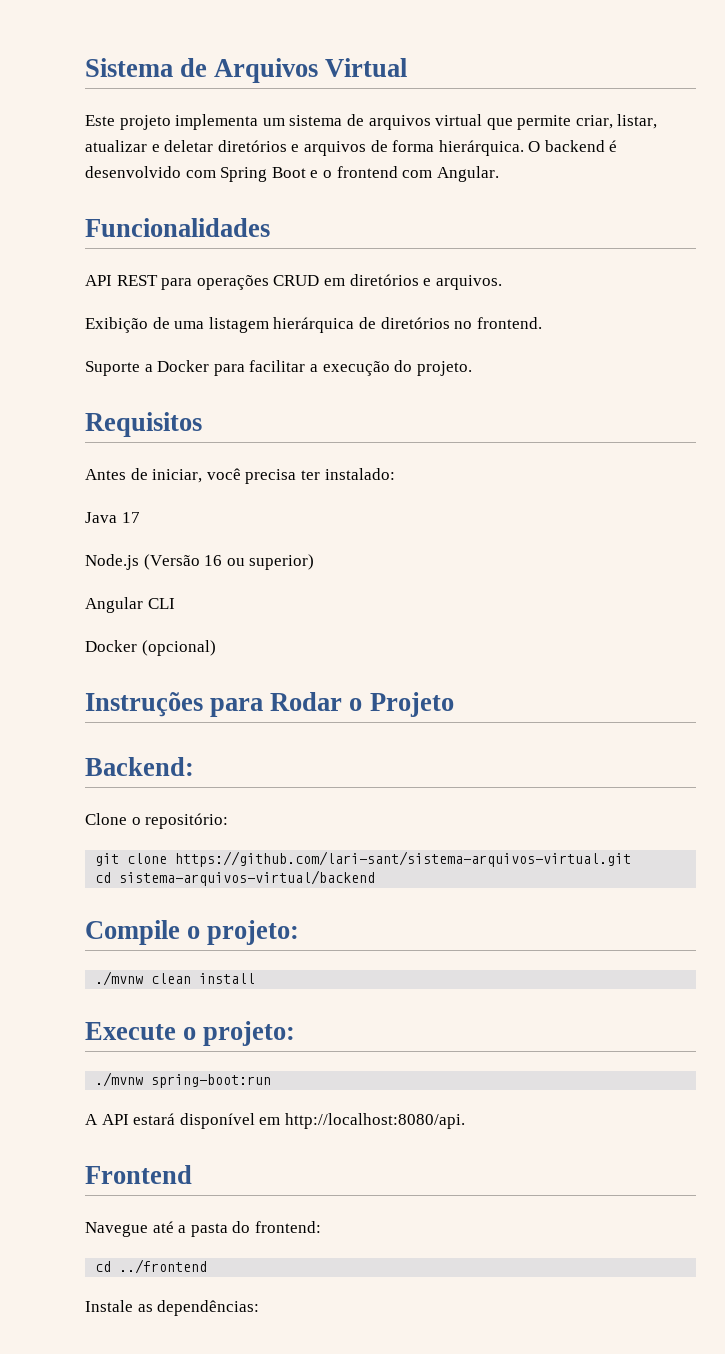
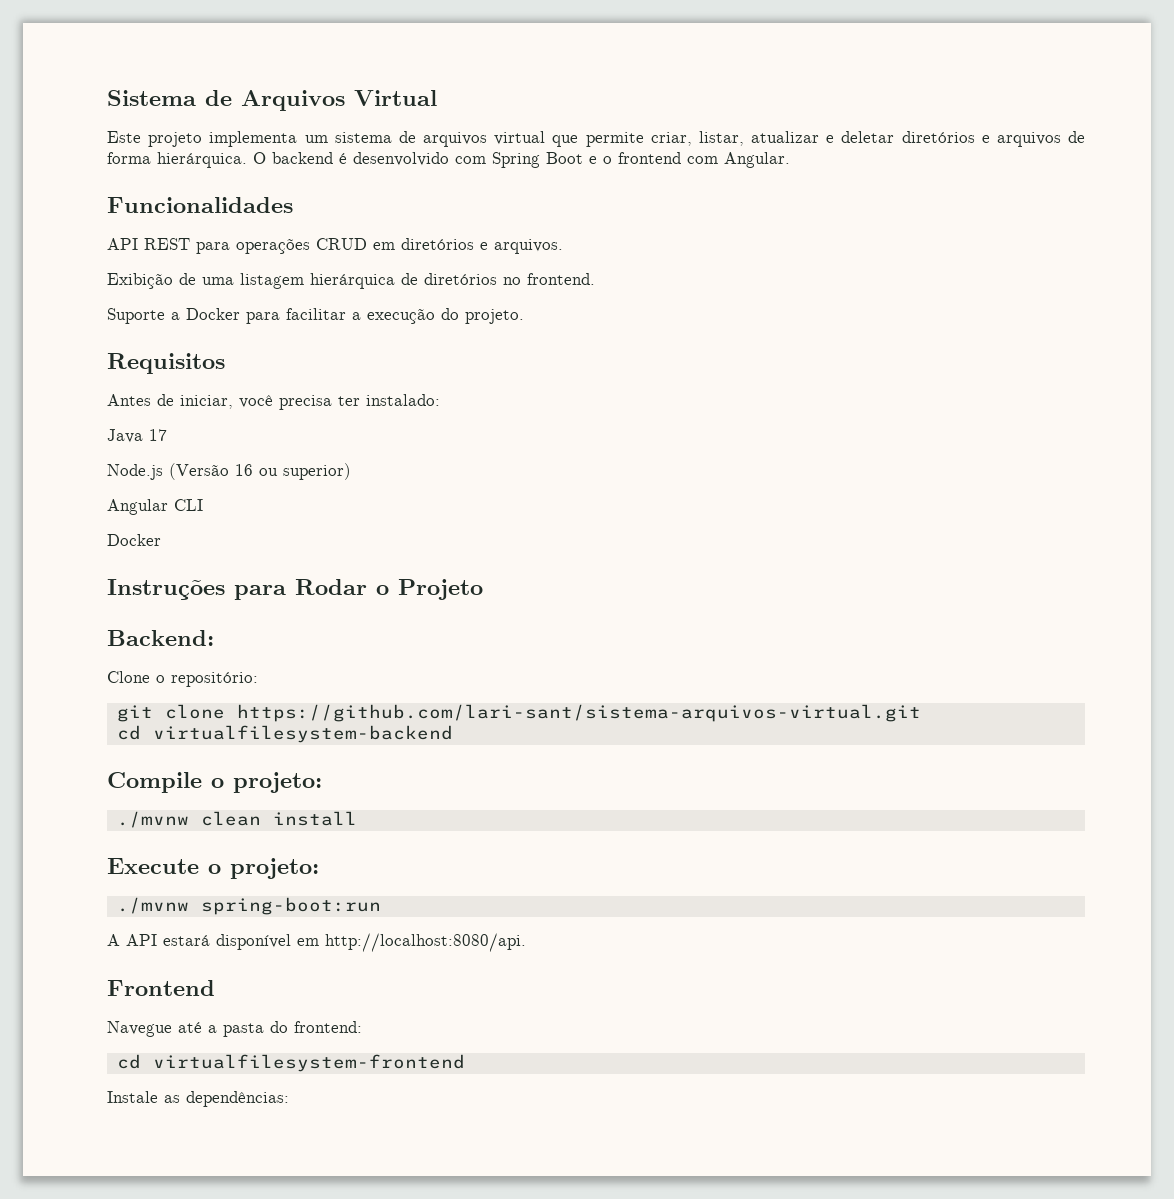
[141,640,216,656] (opcional) -> (161, 540) none
[119,870,376,886] sistema-arquivos-virtual/backend -> [152,725,453,743] virtualfilesystem-backend
[119,1259,208,1274] ../frontend -> [152,1054,465,1072] virtualfilesystem-frontend

